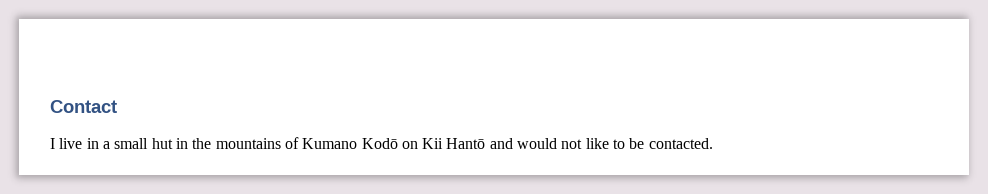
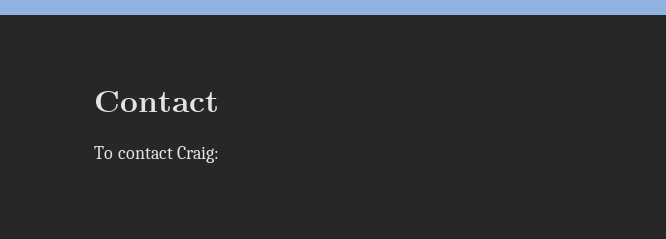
[50,137,713,149] I live in a small hut in the mountains of Kumano Kodō on Kii Hantō and would not like to be contacted. -> [94,146,220,163] To contact Craig:

